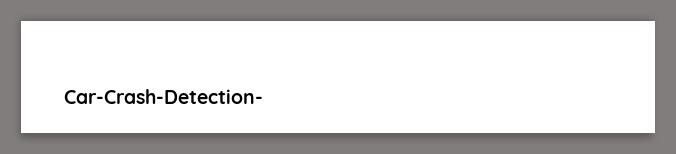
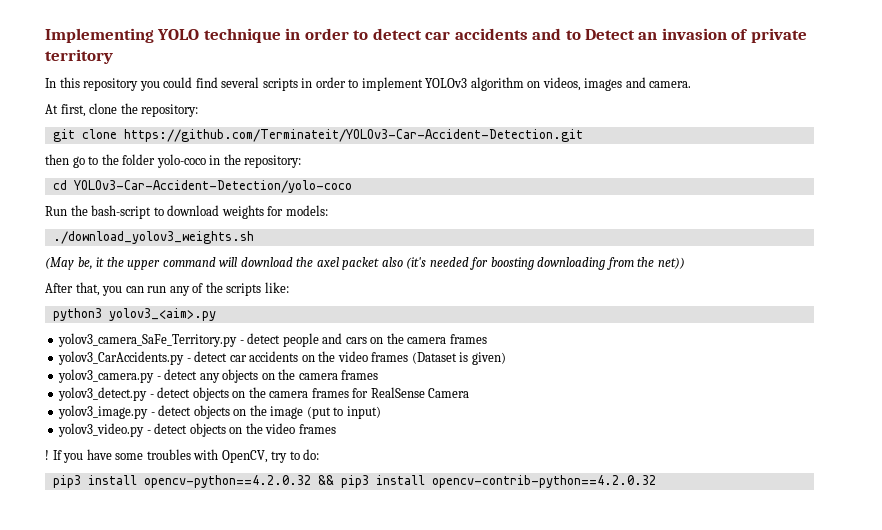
[64,89,263,104] Car-Crash-Detection- -> [45,28,807,43] [45,49,113,64] [45,77,692,91] [45,103,199,117] [52,129,583,142] [45,154,302,168] [52,180,352,193] [45,205,328,219] [52,231,254,244] [45,257,685,270] [45,282,289,296] [52,308,216,321] [58,333,487,347] [58,351,506,365] [58,369,379,383] [58,387,470,401] [58,405,381,419] [58,423,336,437] [45,449,320,463] [52,475,656,488] Implementing YOLO technique in order to detect car accidents and to Detect an invasion of private territory // In this repository you could find several scripts in order to implement YOLOv3 algorithm on videos, images and camera. // At first, clone the repository: // git clone https://github.com/Terminateit/YOLOv3-Car-Accident-Detection.git // then go to the folder yolo-coco in the repository: // cd YOLOv3-Car-Accident-Detection/yolo-coco // Run the bash-script to download weights for models: // ./download_yolov3_weights.sh // (May be, it the upper command will download the axel packet also (it's needed for boosting downloading from the net)) // After that, you can run any of the scripts like: // python3 yolov3_<aim>.py // yolov3_camera_SaFe_Territory.py - detect people and cars on the camera frames // yolov3_CarAccidents.py - detect car accidents on the video frames (Dataset is given) // yolov3_camera.py - detect any objects on the camera frames // yolov3_detect.py - detect objects on the camera frames for RealSense Camera // yolov3_image.py - detect objects on the image (put to input) // yolov3_video.py - detect objects on the video frames // ! If you have some troubles with OpenCV, try to do: // pip3 install opencv-python==4.2.0.32 && pip3 install opencv-contrib-python==4.2.0.32

